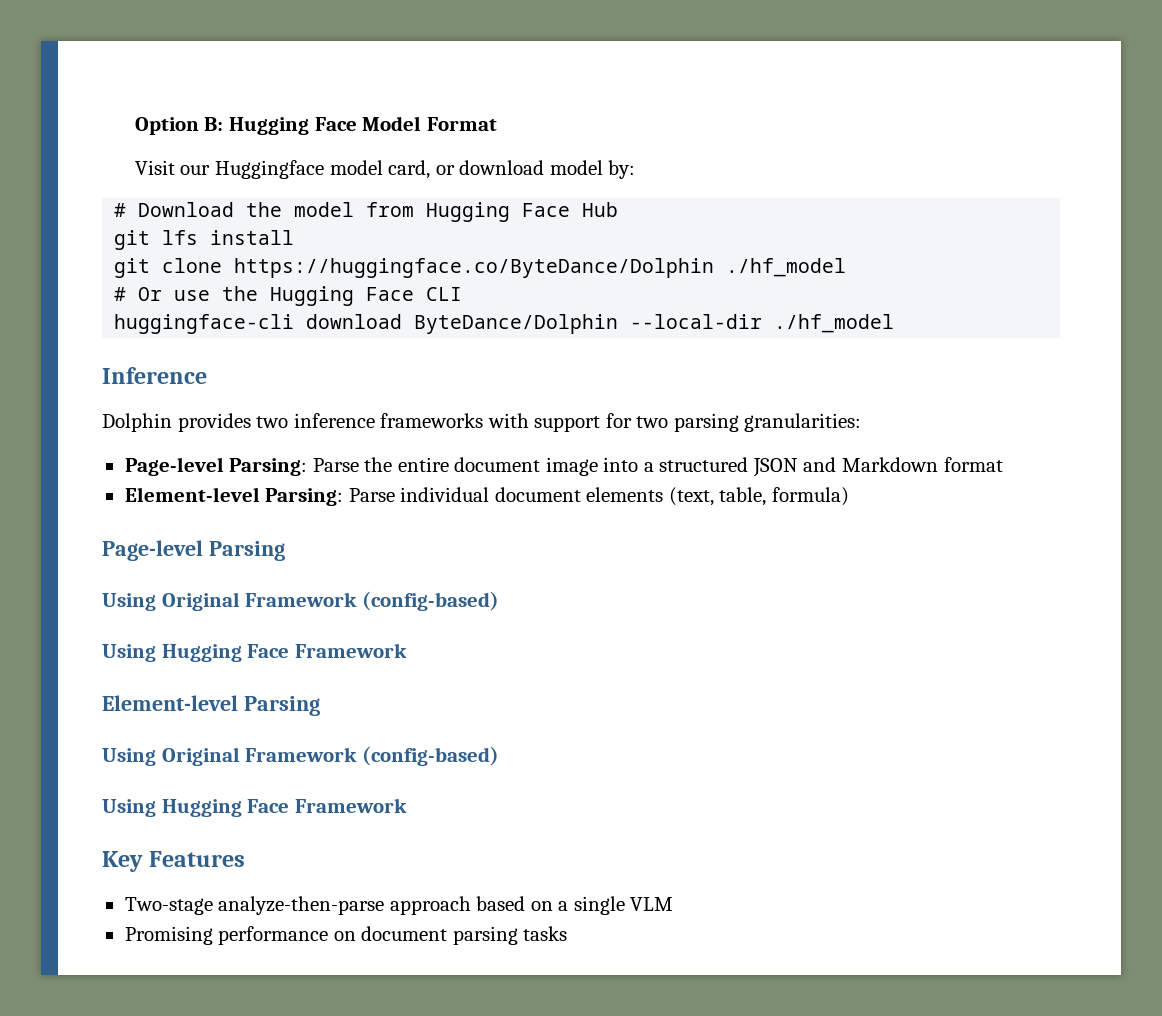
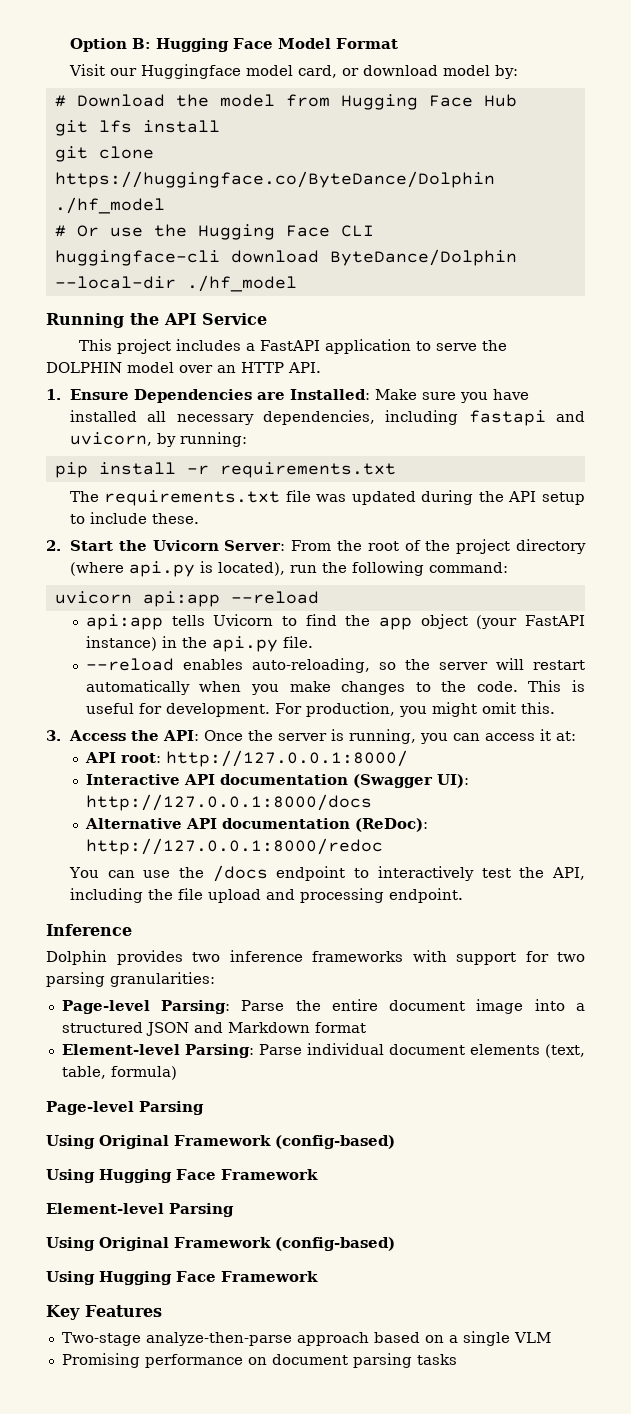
(895, 323) none -> [46,313,267,328] [79,339,508,354] [46,362,321,373] [46,389,529,403] [69,410,585,426] [69,432,247,447] [54,462,396,478] [69,490,585,506] [69,512,199,524] [46,539,587,554] [69,561,508,577] [54,591,319,607] [85,614,586,630] [85,636,313,652] [85,658,585,673] [85,680,585,695] [85,702,555,717] [46,729,576,744] [84,750,408,767] [85,774,469,788] [85,794,372,811] [84,818,428,832] [85,838,383,855] [68,865,585,882] [69,888,463,903] // Running the API Service // This project includes a FastAPI application to serve the DOLPHIN model over an HTTP API. // 1. Ensure Dependencies are Installed: Make sure you have installed all necessary dependencies, including fastapi and uvicorn, by running: // pip install -r requirements.txt // The requirements.txt file was updated during the API setup to include these. // 2. Start the Uvicorn Server: From the root of the project directory (where api.py is located), run the following command: // uvicorn api:app --reload // api:app tells Uvicorn to find the app object (your FastAPI instance) in the api.py file. // --reload enables auto-reloading, so the server will restart automatically when you make changes to the code. This is useful for development. For production, you might omit this. // 3. Access the API: Once the server is running, you can access it at: // API root: http://127.0.0.1:8000/ // Interactive API documentation (Swagger UI): http://127.0.0.1:8000/docs // Alternative API documentation (ReDoc): http://127.0.0.1:8000/redoc // You can use the /docs endpoint to interactively test the API, including the file upload and processing endpoint.

